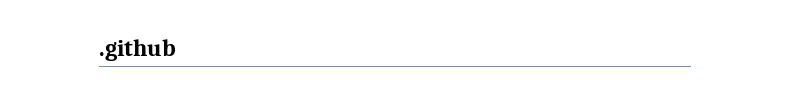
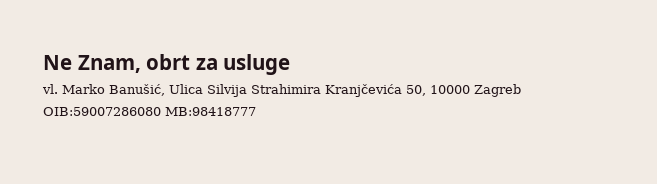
[99,39,176,61] .github -> [43,54,291,75] [42,84,521,97] [43,107,256,116] Ne Znam, obrt za usluge // vl. Marko Banušić, Ulica Silvija Strahimira Kranjčevića 50, 10000 Zagreb // OIB:59007286080 MB:98418777

